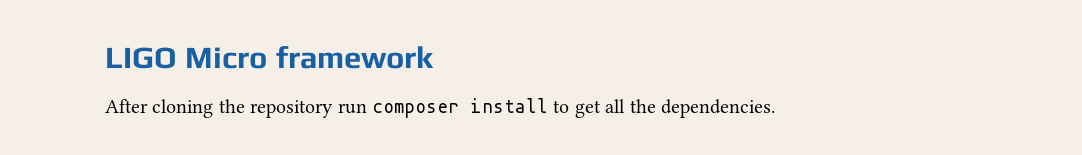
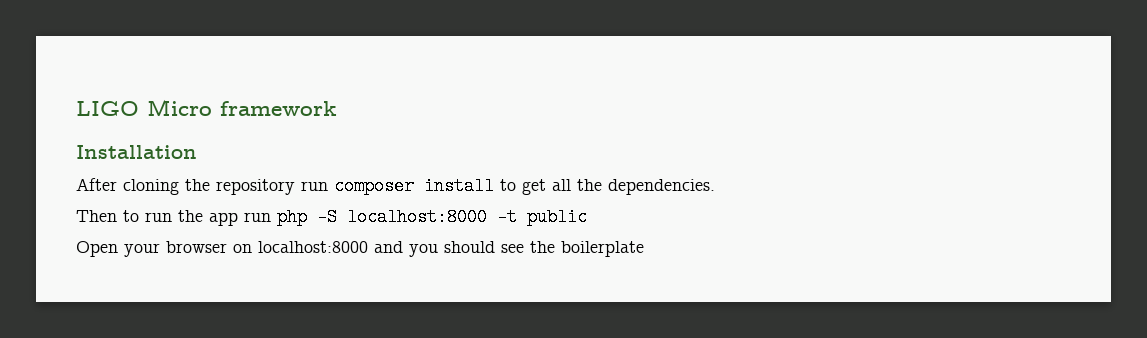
(434, 57) none -> [76,145,197,159] // Installation
(775, 108) none -> [76,208,587,226] [76,241,644,257] // Then to run the app run php -S localhost:8000 -t public // Open your browser on localhost:8000 and you should see the boilerplate

